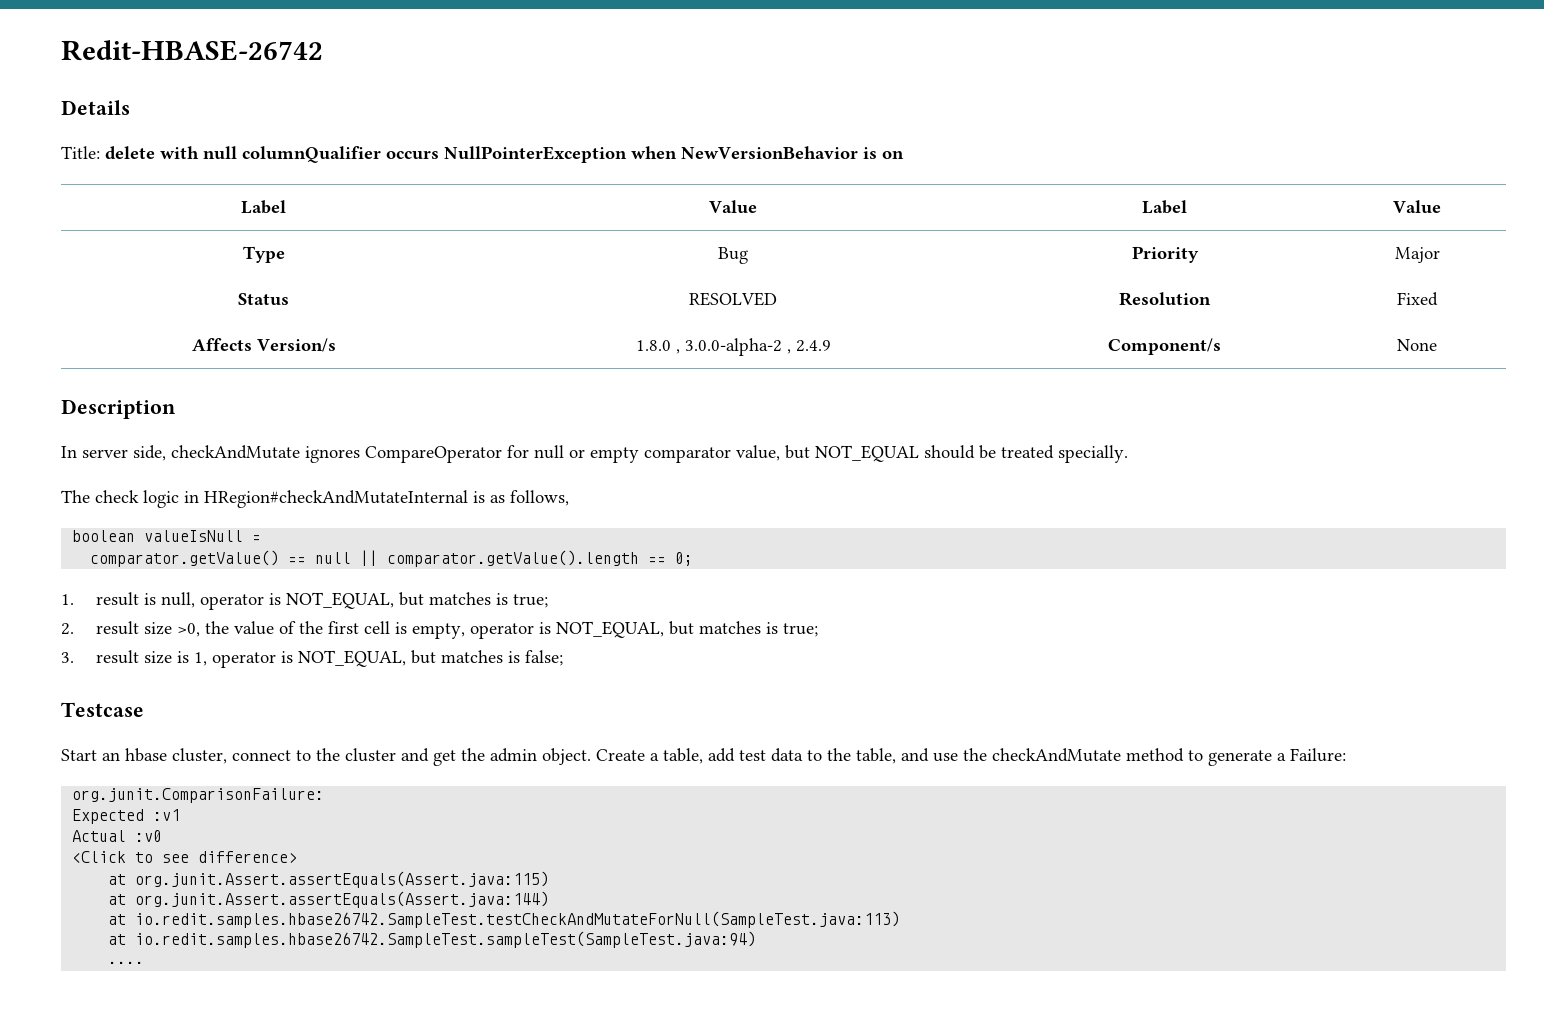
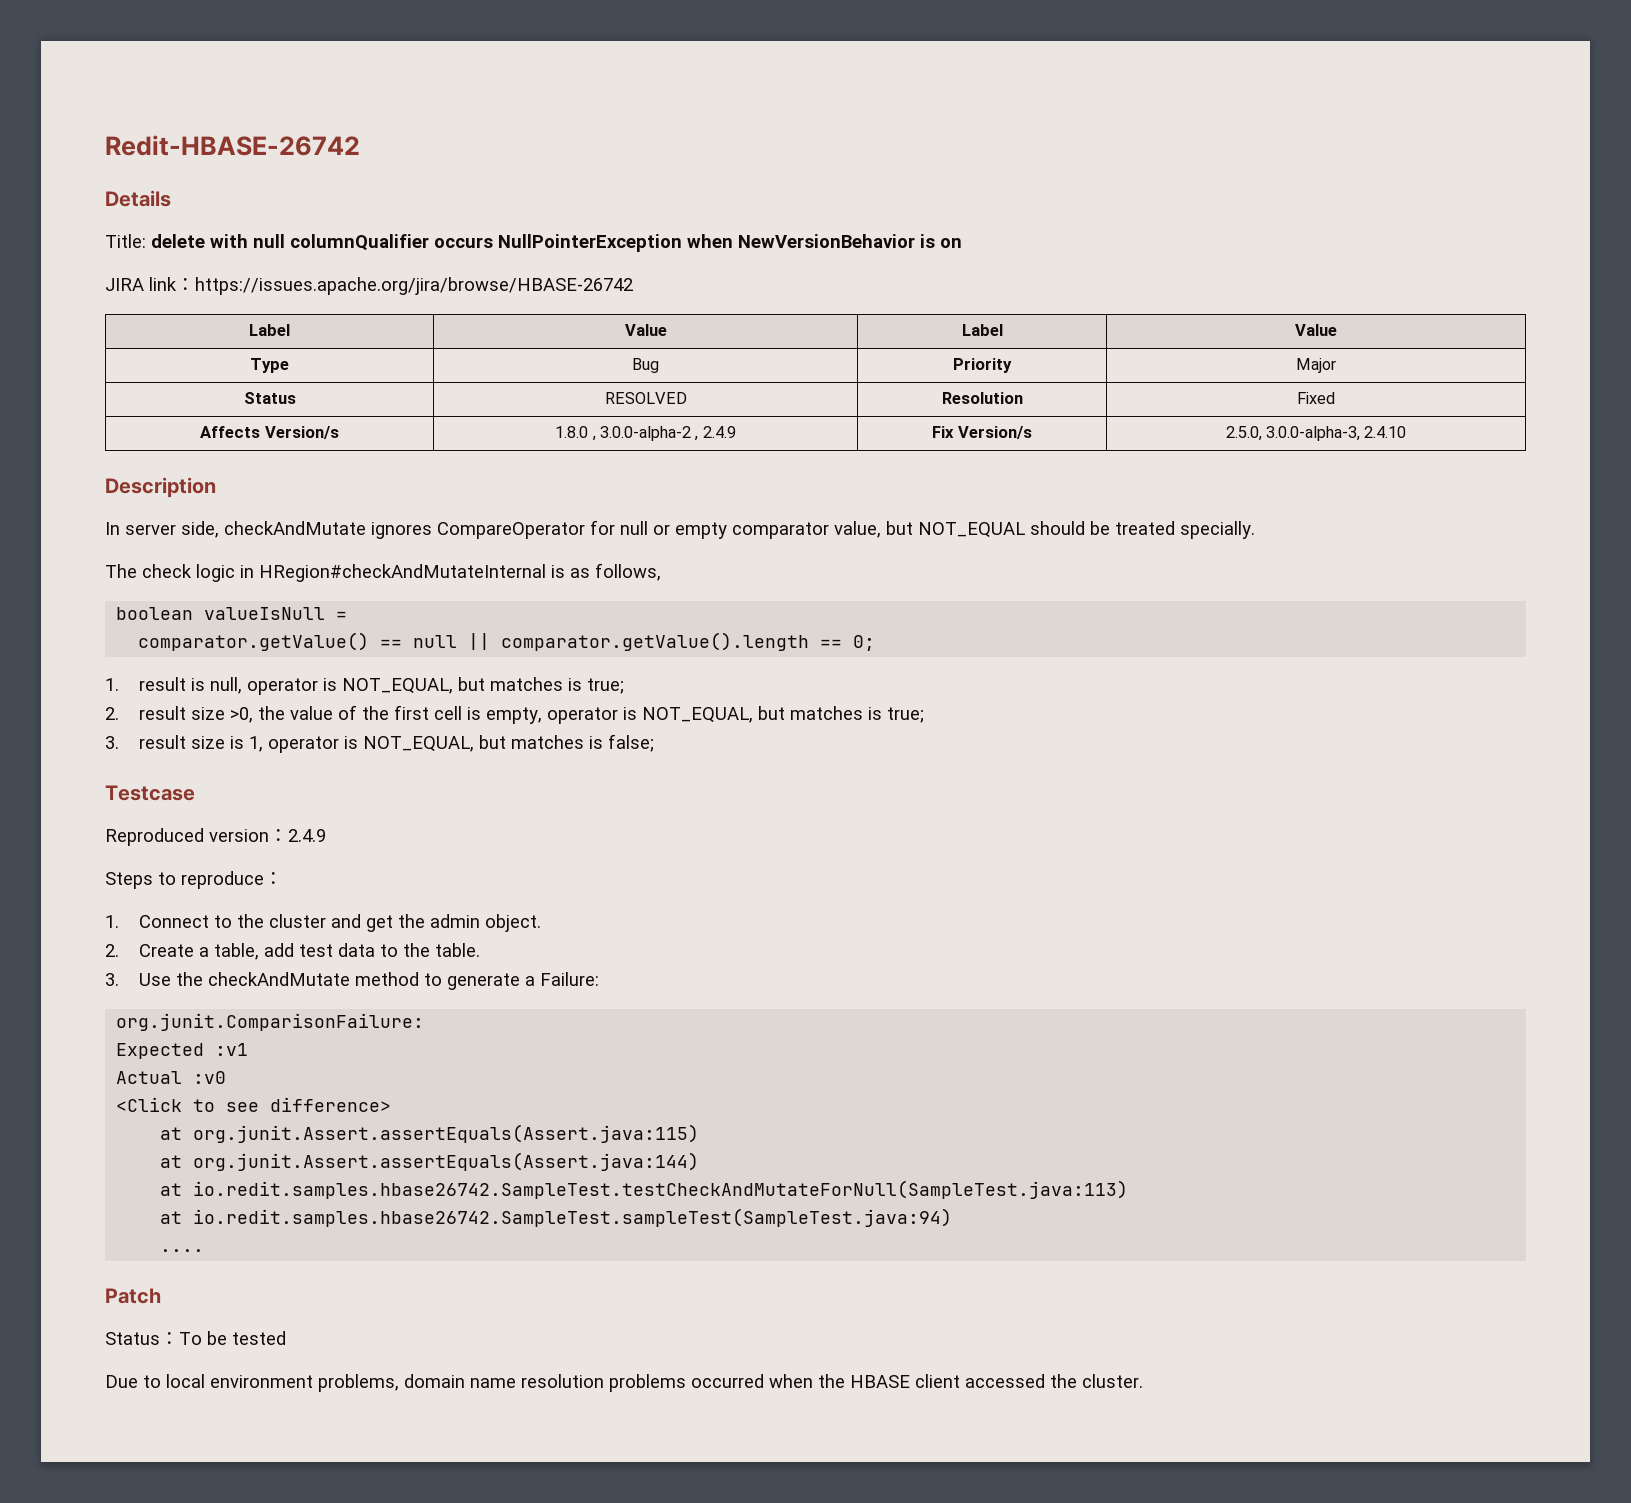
(904, 154) none -> [105,277,633,295] // JIRA link：https://issues.apache.org/jira/browse/HBASE-26742
[1108,338,1221,355] [1397,339,1437,351] Component/s | None -> [932,426,1032,439] [1225,426,1407,441] Fix Version/s | 2.5.0, 3.0.0-alpha-3, 2.4.10
[61,748,291,764] Start an hbase cluster, connect -> [105,828,326,846] [105,871,283,889] [105,915,210,928] Reproduced version：2.4.9 // Steps to reproduce： // 1. Connect
(591, 756) none -> [105,944,119,957] // 2.
[856,748,958,764] table, and use -> [435,943,481,957] [105,973,172,986] table. // 3. Use
(145, 962) none -> [105,1288,161,1304] [105,1331,286,1345] [105,1374,1143,1392] // Patch // Status：To be tested // Due to local environment problems, domain name resolution problems occurred when the HBASE client accessed the cluster.

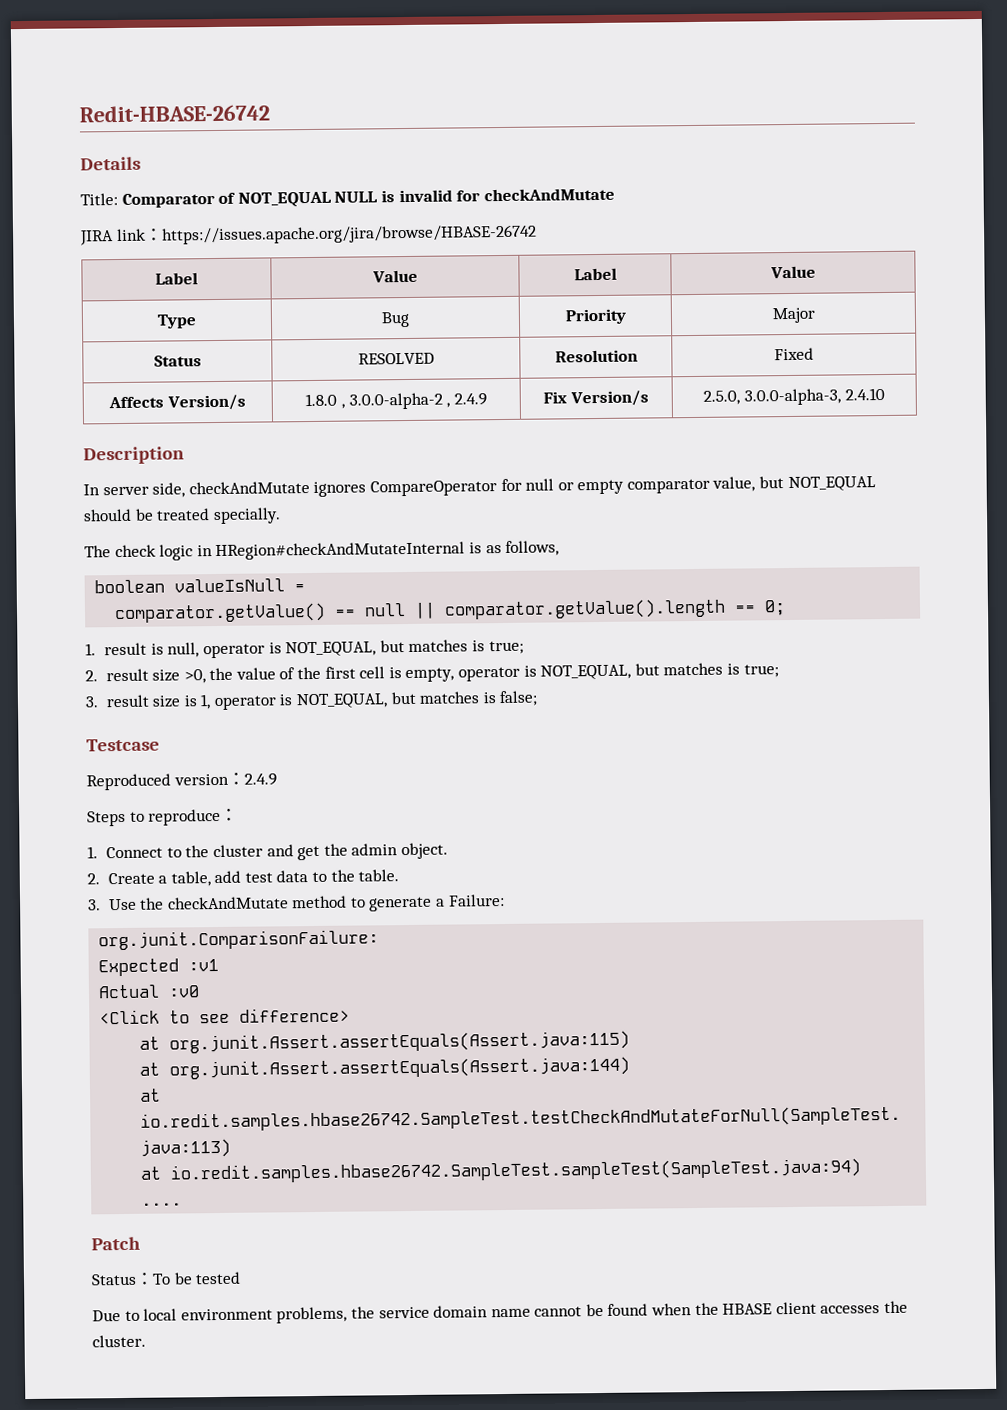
[151,234,962,252] delete with null columnQualifier occurs NullPointerException when NewVersionBehavior is on -> [121,187,615,208] Comparator of NOT_EQUAL NULL is invalid for checkAndMutate
[404,1374,764,1392] domain name resolution problems occurred -> [350,1303,649,1319] the service domain name cannot be found
[965,1374,1045,1388] accessed -> [820,1305,881,1314] accesses

